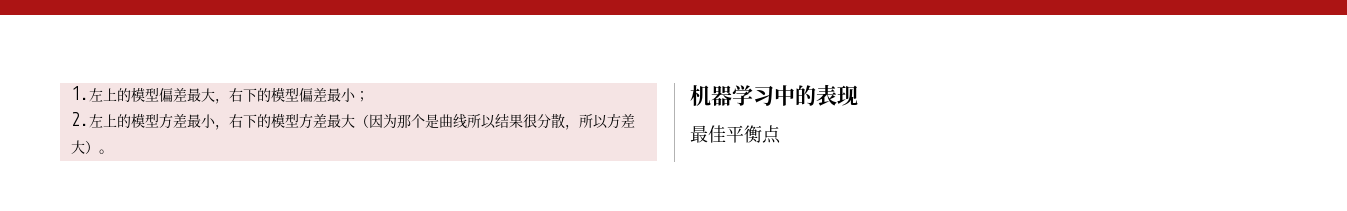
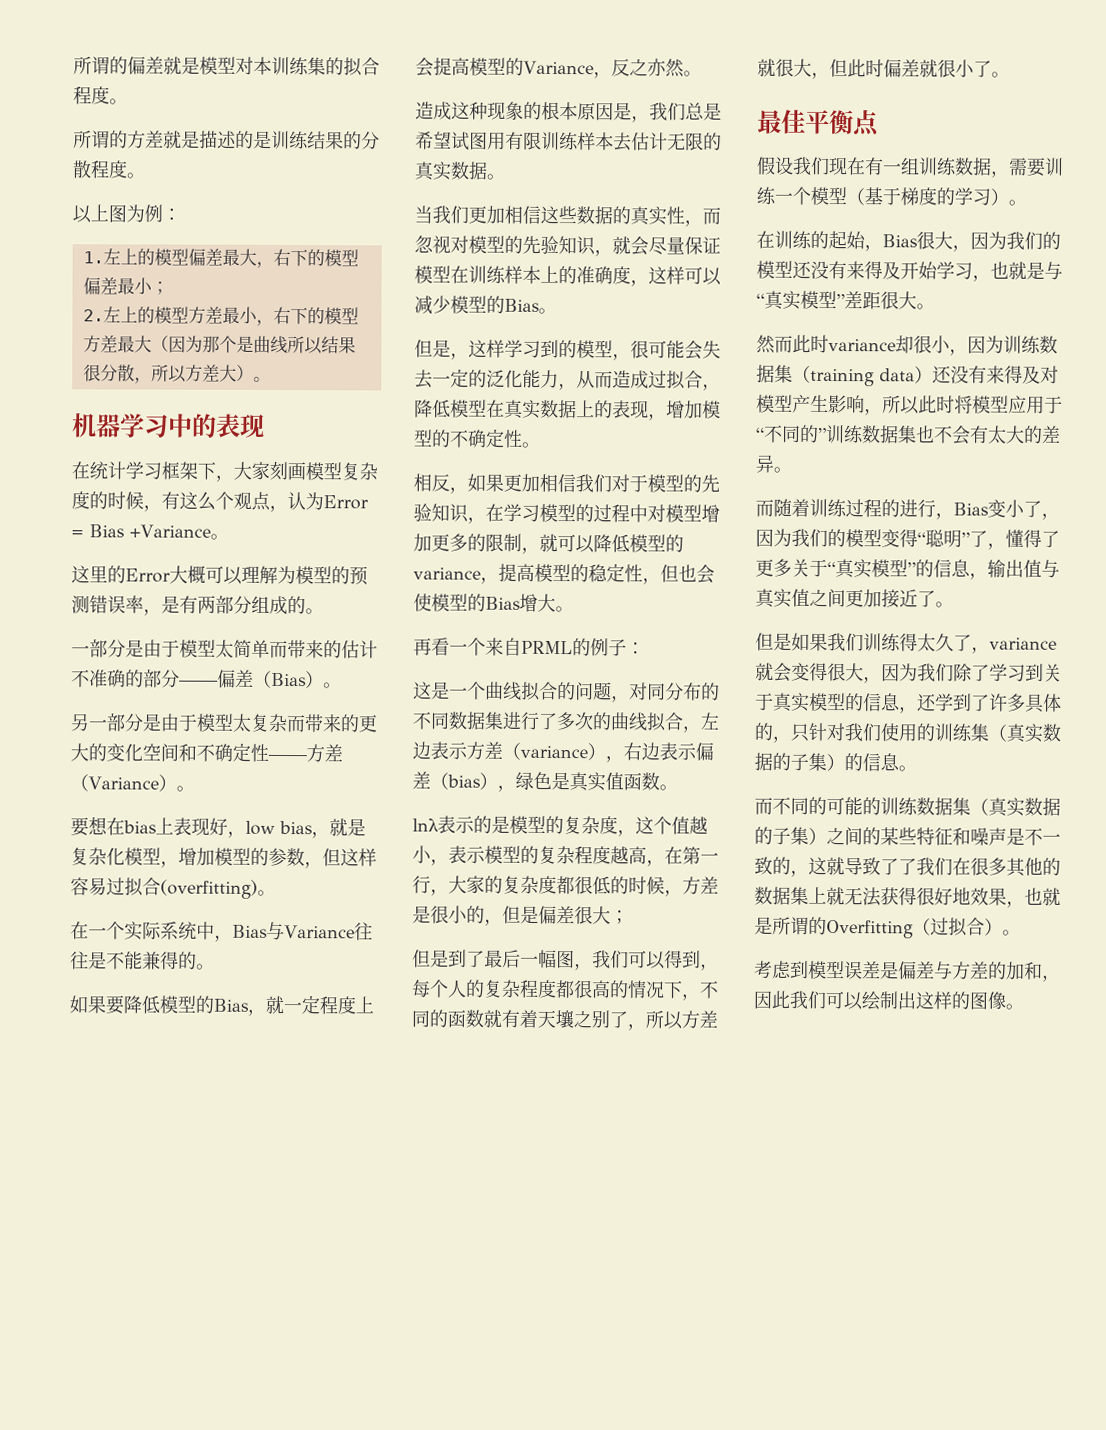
(70, 93) none -> [73,56,380,77] [73,86,128,105] [73,130,380,150] [72,160,145,179] [72,204,181,224] 所谓的偏差就是模型对本训练集的拟合程度。 // 所谓的方差就是描述的是训练结果的分散程度。 // 以上图为例： //
[690,125,781,144] 最佳平衡点 -> [71,460,378,482] [71,491,369,513] [71,524,229,540] [71,565,368,586] [71,595,324,616] [71,639,378,659] [71,669,342,689] [70,713,378,733] [70,742,343,763] [70,774,195,792] [70,816,366,839] [70,847,377,869] [70,877,276,899] [70,921,373,942] [70,951,215,970] [69,995,374,1016] [415,57,702,79] [415,101,722,123] [415,131,722,152] [414,161,505,181] [414,205,721,227] [414,235,721,257] [414,265,722,287] [414,295,557,315] [414,339,721,361] [414,368,721,391] [414,399,721,421] [413,428,541,448] [413,473,720,494] [413,503,720,524] [413,533,684,554] [413,563,715,585] [413,593,574,613] [413,637,645,657] [413,681,720,703] [412,711,720,733] [412,741,714,763] [412,771,678,792] [412,815,708,837] [412,845,719,867] [412,875,719,897] [412,905,629,926] [412,949,719,971] [411,979,719,1001] [411,1009,718,1031] [757,58,1010,80] [757,109,880,137] [756,156,1064,178] [756,186,1027,206] [756,230,1061,252] [756,260,1063,282] [756,290,935,310] [756,334,1058,356] [756,364,1059,387] [756,394,1063,416] [756,424,1061,445] [755,454,792,473] [755,498,1060,520] [755,528,1060,550] [755,558,1060,580] [755,588,954,609] [755,632,1057,654] [755,662,1062,684] [755,692,1062,714] [754,722,1061,743] [754,752,917,772] [754,796,1061,817] [754,826,1061,846] [754,856,1061,877] [754,886,1061,908] [754,916,1021,939] [754,960,1061,982] [753,990,1024,1011] 在统计学习框架下，大家刻画模型复杂度的时候，有这么个观点，认为Error = Bias +Variance。 // 这里的Error大概可以理解为模型的预测错误率，是有两部分组成的。 // 一部分是由于模型太简单而带来的估计不准确的部分——偏差（Bias）。 // 另一部分是由于模型太复杂而带来的更大的变化空间和不确定性——方差（Variance）。 // 要想在bias上表现好，low bias，就是复杂化模型，增加模型的参数，但这样容易过拟合(overfitting)。 // 在一个实际系统中，Bias与Variance往往是不能兼得的。 // 如果要降低模型的Bias，就一定程度上会提高模型的Variance，反之亦然。 // 造成这种现象的根本原因是，我们总是希望试图用有限训练样本去估计无限的真实数据。 // 当我们更加相信这些数据的真实性，而忽视对模型的先验知识，就会尽量保证模型在训练样本上的准确度，这样可以减少模型的Bias。 // 但是，这样学习到的模型，很可能会失去一定的泛化能力，从而造成过拟合，降低模型在真实数据上的表现，增加模型的不确定性。 // 相反，如果更加相信我们对于模型的先验知识，在学习模型的过程中对模型增加更多的限制，就可以降低模型的variance，提高模型的稳定性，但也会使模型的Bias增大。 // 再看一个来自PRML的例子： // 这是一个曲线拟合的问题，对同分布的不同数据集进行了多次的曲线拟合，左边表示方差（variance），右边表示偏差（bias），绿色是真实值函数。 // lnλ表示的是模型的复杂度，这个值越小，表示模型的复杂程度越高，在第一行，大家的复杂度都很低的时候，方差是很小的，但是偏差很大； // 但是到了最后一幅图，我们可以得到，每个人的复杂程度都很高的情况下，不同的函数就有着天壤之别了，所以方差就很大，但此时偏差就很小了。 // 最佳平衡点 // 假设我们现在有一组训练数据，需要训练一个模型（基于梯度的学习）。 // 在训练的起始，Bias很大，因为我们的模型还没有来得及开始学习，也就是与“真实模型”差距很大。 // 然而此时variance却很小，因为训练数据集（training data）还没有来得及对模型产生影响，所以此时将模型应用于“不同的”训练数据集也不会有太大的差异。 // 而随着训练过程的进行，Bias变小了，因为我们的模型变得“聪明”了，懂得了更多关于“真实模型”的信息，输出值与真实值之间更加接近了。 // 但是如果我们训练得太久了，variance就会变得很大，因为我们除了学习到关于真实模型的信息，还学到了许多具体的，只针对我们使用的训练集（真实数据的子集）的信息。 // 而不同的可能的训练数据集（真实数据的子集）之间的某些特征和噪声是不一致的，这就导致了了我们在很多其他的数据集上就无法获得很好地效果，也就是所谓的Overfitting（过拟合）。 // 考虑到模型误差是偏差与方差的加和，因此我们可以绘制出这样的图像。

